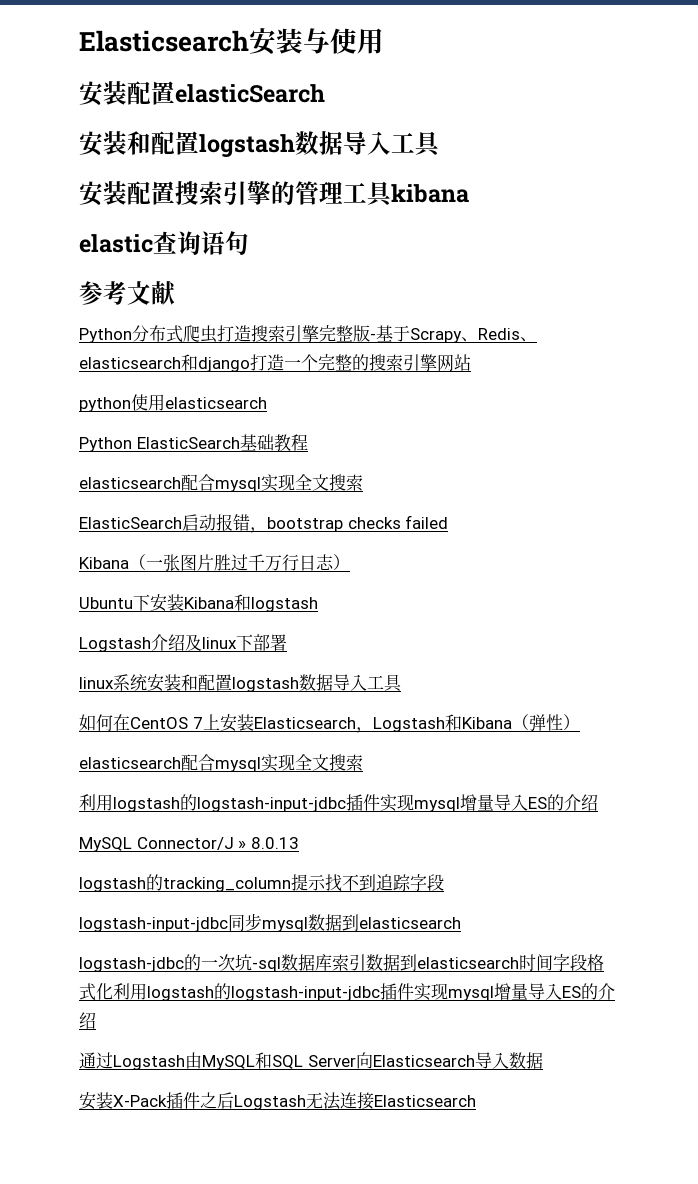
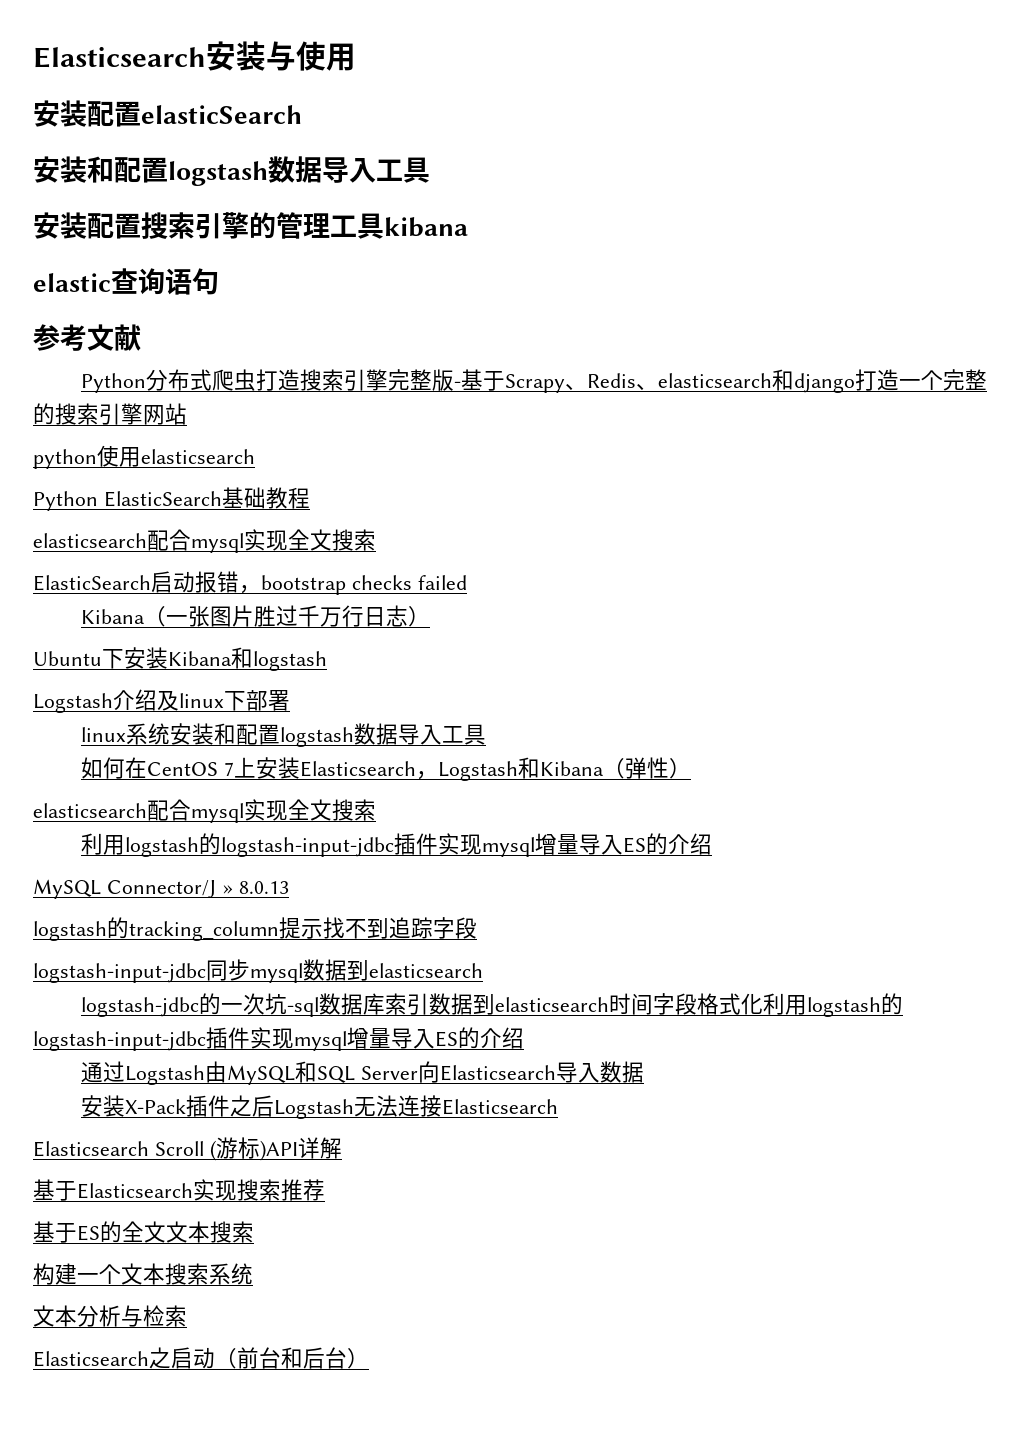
(476, 1101) none -> [33,1137,342,1161] [33,1179,325,1201] [33,1221,254,1243] [33,1263,253,1285] [33,1305,187,1327] [33,1347,369,1369] // Elasticsearch Scroll (游标)API详解 // 基于Elasticsearch实现搜索推荐 // 基于ES的全文文本搜索 // 构建一个文本搜索系统 // 文本分析与检索 // Elasticsearch之启动（前台和后台）

